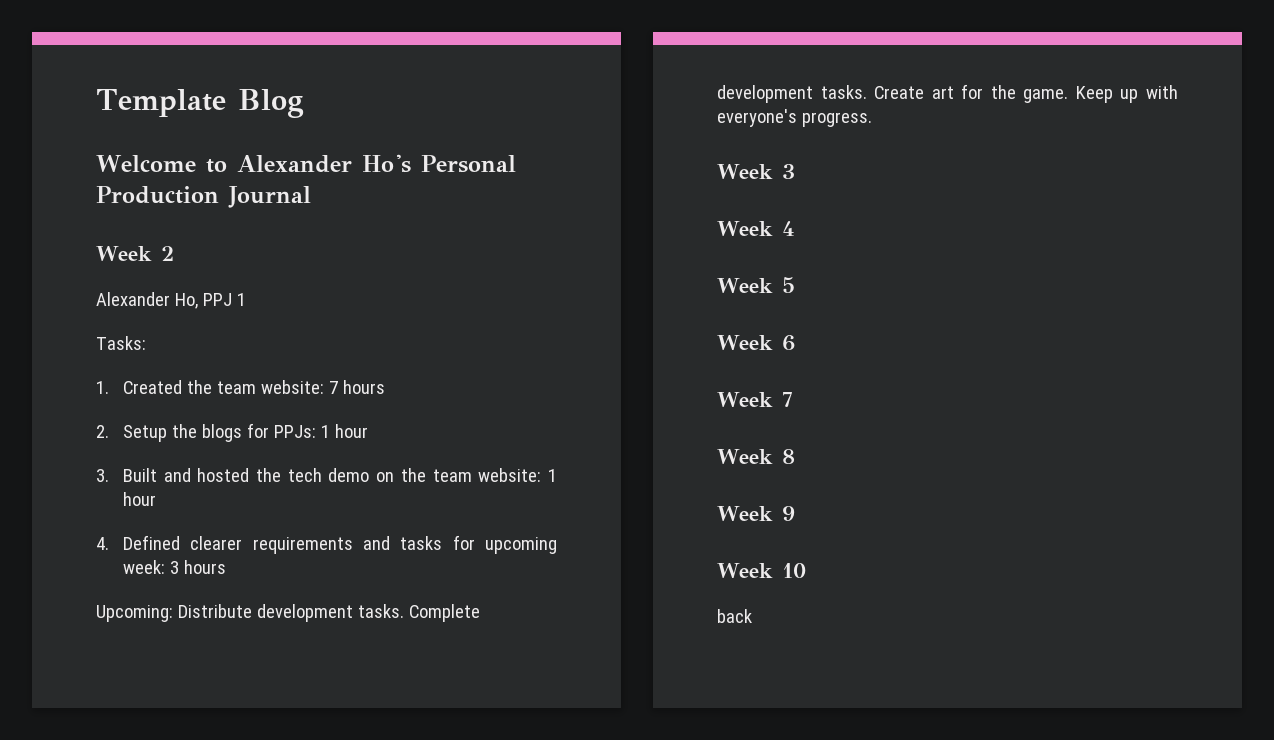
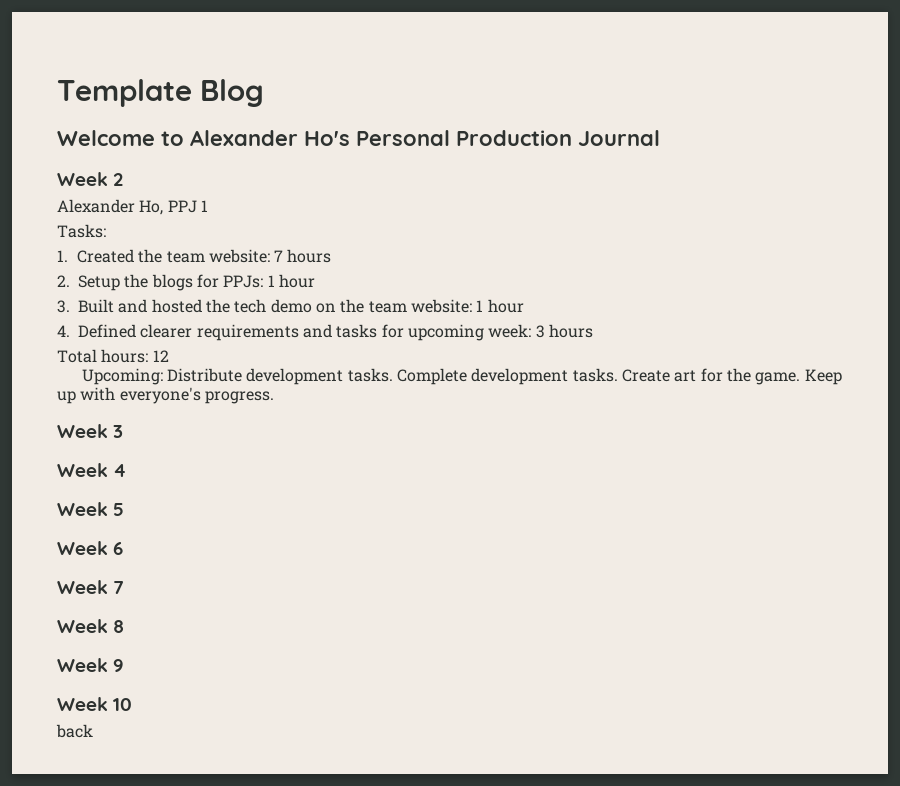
(226, 567) none -> [57,349,169,363] // Total hours: 12

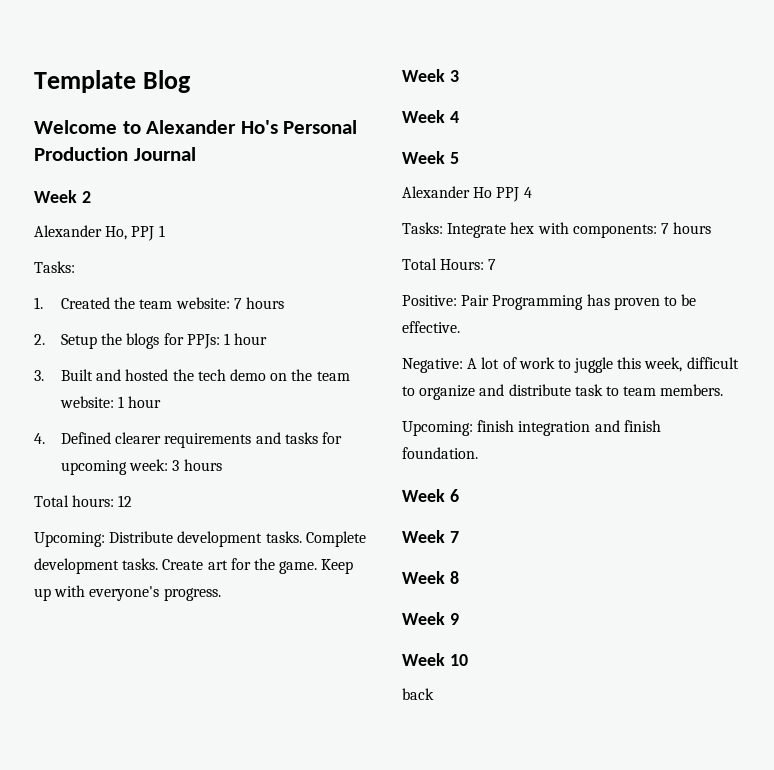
(125, 509) none -> [402,186,532,202] [402,222,712,238] [402,258,497,270] [402,294,697,310] [402,321,460,333] [402,357,739,373] [402,384,724,400] [402,420,661,436] [402,447,478,459] // Alexander Ho PPJ 4 // Tasks: Integrate hex with components: 7 hours // Total Hours: 7 // Positive: Pair Programming has proven to be effective. // Negative: A lot of work to juggle this week, difficult to organize and distribute task to team members. // Upcoming: finish integration and finish foundation.

